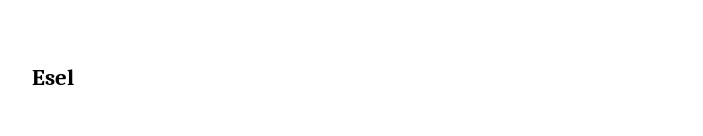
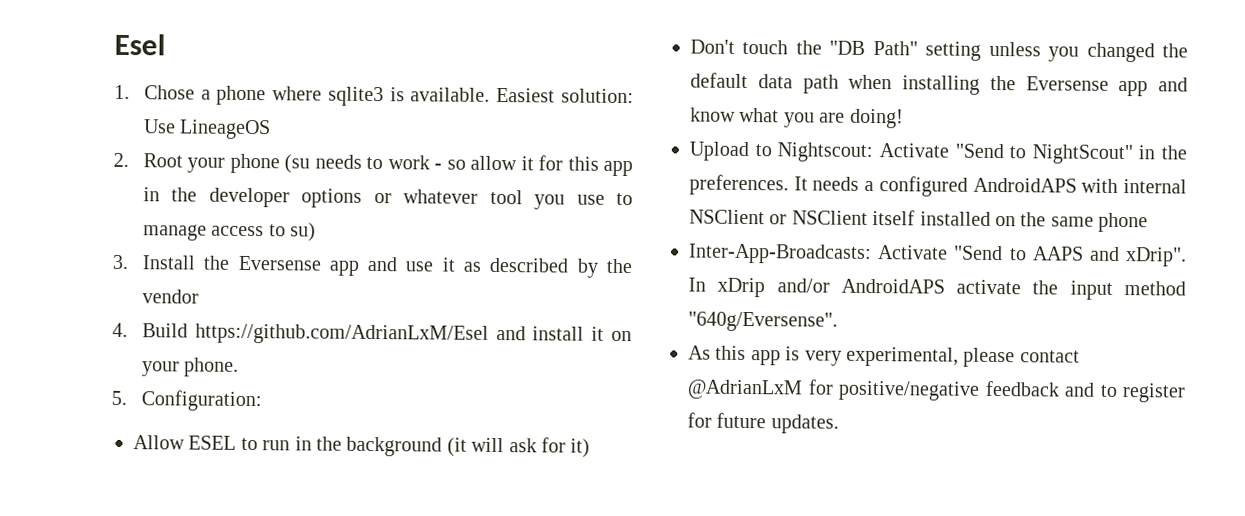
(74, 77) none -> [114,84,634,107] [142,119,272,140] [113,152,634,177] [142,187,633,210] [142,222,317,242] [112,254,633,278] [141,289,199,304] [112,322,632,345] [141,357,240,377] [111,390,262,412] [133,435,591,458] [690,39,1188,63] [690,72,1188,97] [690,107,904,129] [689,141,1187,165] [689,174,1187,197] [689,209,1149,233] [688,243,1187,267] [688,277,1186,300] [688,311,838,332] [688,345,1080,368] [687,379,1186,403] [687,412,839,434] // 1. Chose a phone where sqlite3 is available. Easiest solution: Use LineageOS // 2. Root your phone (su needs to work - so allow it for this app in the developer options or whatever tool you use to manage access to su) // 3. Install the Eversense app and use it as described by the vendor // 4. Build https://github.com/AdrianLxM/Esel and install it on your phone. // 5. Configuration: // Allow ESEL to run in the background (it will ask for it) // Don't touch the "DB Path" setting unless you changed the default data path when installing the Eversense app and know what you are doing! // Upload to Nightscout: Activate "Send to NightScout" in the preferences. It needs a configured AndroidAPS with internal NSClient or NSClient itself installed on the same phone // Inter-App-Broadcasts: Activate "Send to AAPS and xDrip". In xDrip and/or AndroidAPS activate the input method "640g/Eversense". // As this app is very experimental, please contact @AdrianLxM for positive/negative feedback and to register for future updates.

